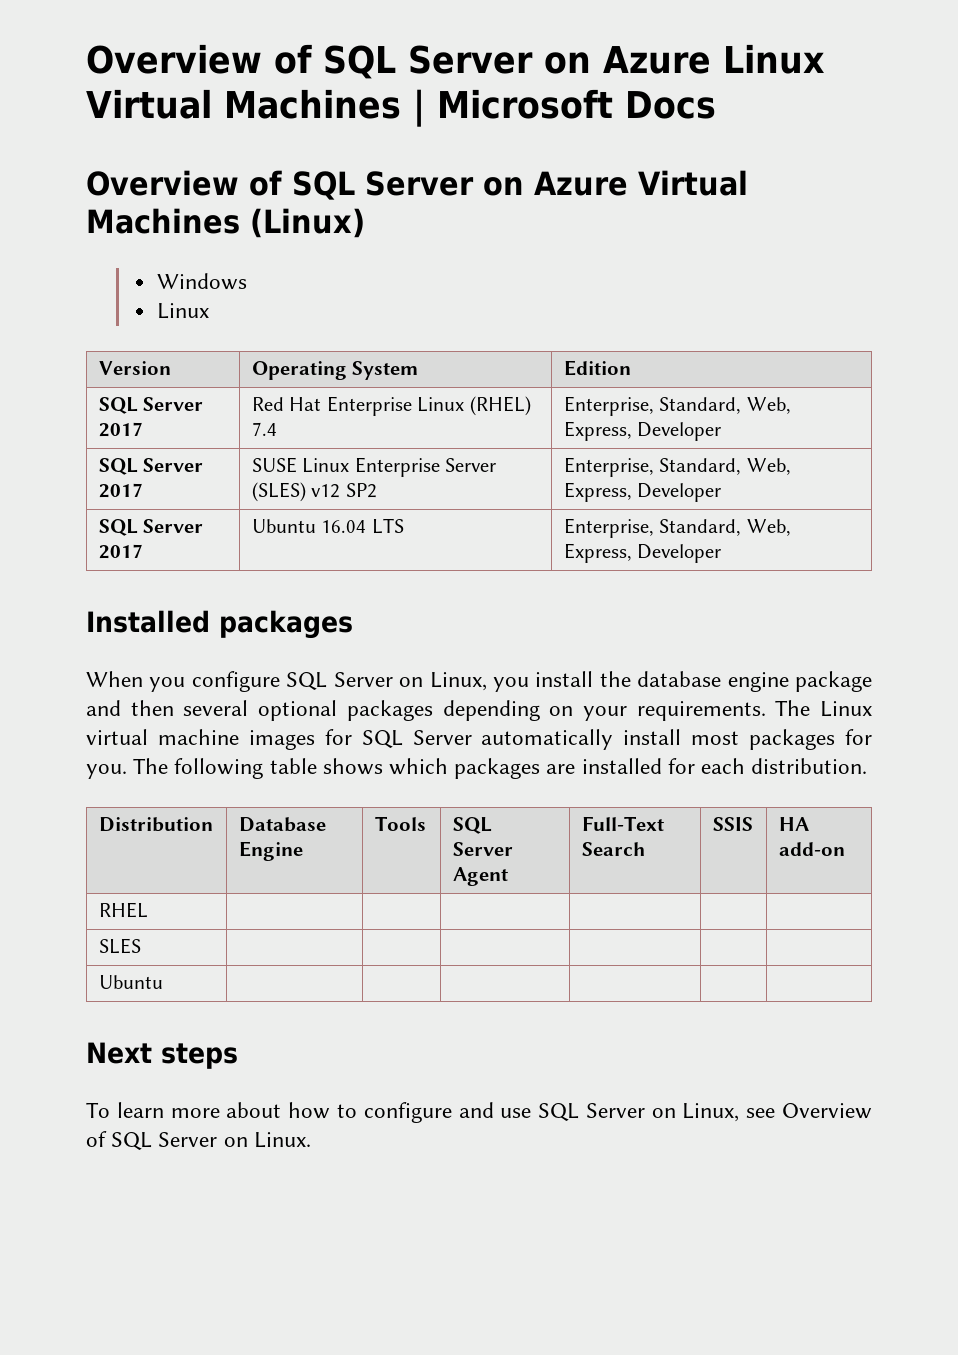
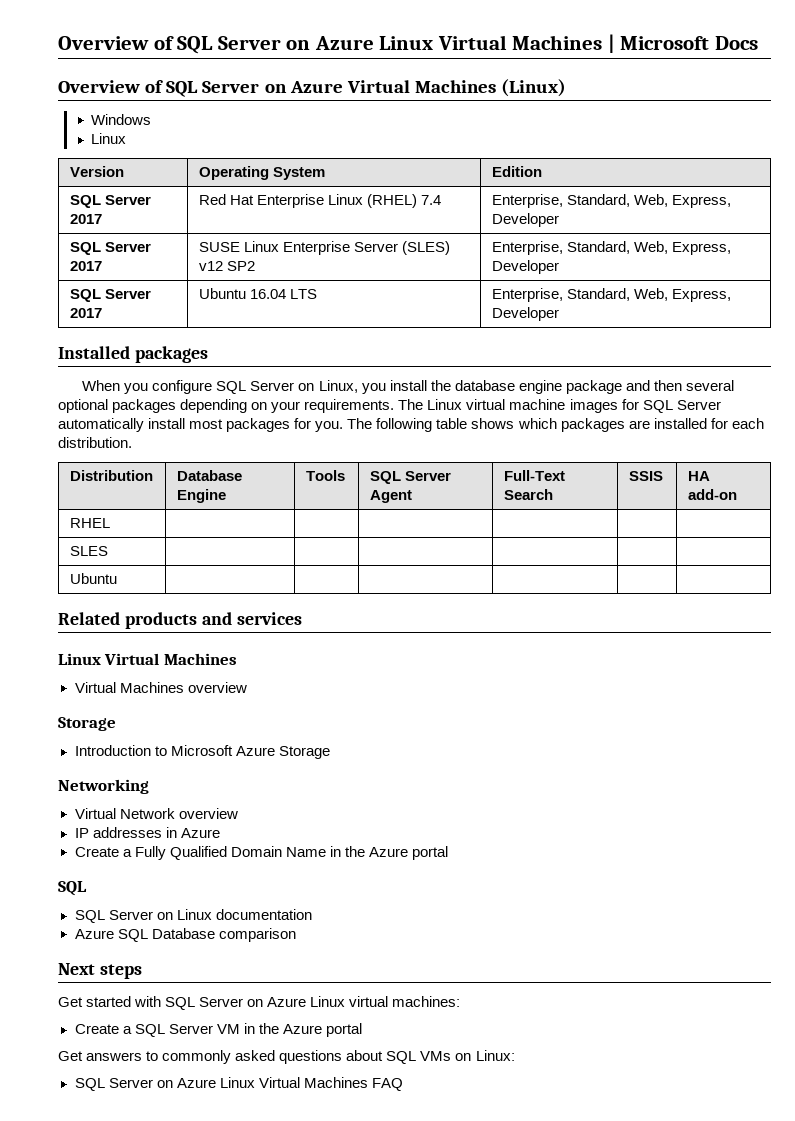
[86,1042,238,1069] [86,1102,873,1123] [86,1131,311,1150] Next steps // To learn more about how to configure and use SQL Server on Linux, see Overview of SQL Server on Linux. -> [58,612,302,629] [58,653,237,665] [74,682,247,693] [58,717,116,731] [74,745,330,759] [58,779,149,794] [74,808,238,819] [74,827,220,838] [74,846,448,860] [58,881,87,896] [74,909,312,923] [74,928,296,942] [58,963,142,979] [58,996,461,1010] [74,1023,362,1037] [58,1050,515,1064] [74,1077,403,1091] Related products and services // Linux Virtual Machines // Virtual Machines overview // Storage // Introduction to Microsoft Azure Storage // Networking // Virtual Network overview // IP addresses in Azure // Create a Fully Qualified Domain Name in the Azure portal // SQL // SQL Server on Linux documentation // Azure SQL Database comparison // Next steps // Get started with SQL Server on Azure Linux virtual machines: // Create a SQL Server VM in the Azure portal // Get answers to commonly asked questions about SQL VMs on Linux: // SQL Server on Azure Linux Virtual Machines FAQ

